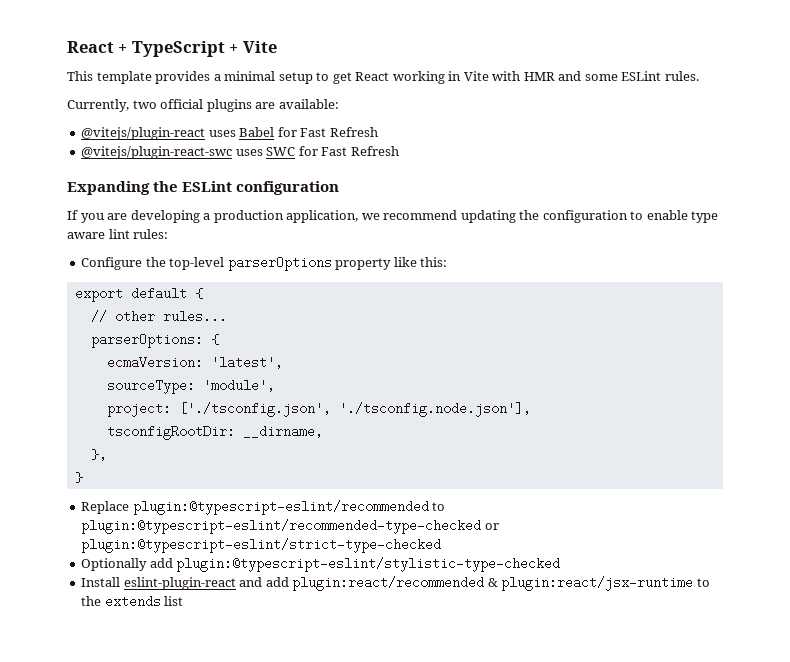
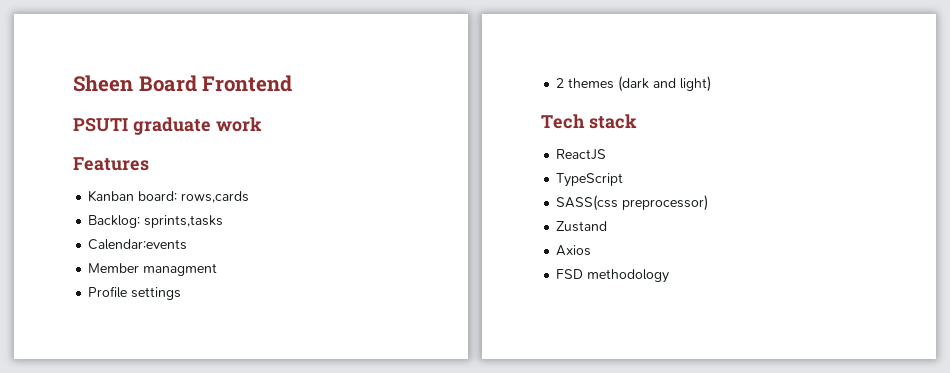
[67,41,277,57] [67,71,699,84] [67,99,339,112] [81,127,378,140] [81,146,399,159] [67,181,340,195] [67,210,719,223] [67,229,169,239] [81,256,448,271] [74,287,203,302] [90,310,227,323] [90,333,219,348] [106,356,283,369] [106,379,275,394] [106,402,531,417] [106,425,323,440] [90,448,107,461] [74,472,83,483] [81,500,446,515] [81,519,499,534] [81,538,442,553] [81,557,561,572] [81,576,710,591] [81,595,184,608] React + TypeScript + Vite // This template provides a minimal setup to get React working in Vite with HMR and some ESLint rules. // Currently, two official plugins are available: // @vitejs/plugin-react uses Babel for Fast Refresh // @vitejs/plugin-react-swc uses SWC for Fast Refresh // Expanding the ESLint configuration // If you are developing a production application, we recommend updating the configuration to enable type aware lint rules: // Configure the top-level parserOptions property like this: // export default { // // other rules... // parserOptions: { // ecmaVersion: 'latest', // sourceType: 'module', // project: ['./tsconfig.json', './tsconfig.node.json'], // tsconfigRootDir: __dirname, // }, // } // Replace plugin:@typescript-eslint/recommended to plugin:@typescript-eslint/recommended-type-checked or plugin:@typescript-eslint/strict-type-checked // Optionally add plugin:@typescript-eslint/stylistic-type-checked // Install eslint-plugin-react and add plugin:react/recommended & plugin:react/jsx-runtime to the extends list -> [73,75,293,92] [73,117,262,135] [73,157,149,171] [88,190,250,203] [88,215,224,228] [88,239,188,250] [88,263,218,276] [88,286,182,300] [556,76,712,92] [541,114,637,129] [556,149,607,160] [556,173,624,187] [556,195,709,211] [556,221,608,232] [556,245,592,256] [556,269,670,283] Sheen Board Frontend // PSUTI graduate work // Features // Kanban board: rows,cards // Backlog: sprints,tasks // Calendar:events // Member managment // Profile settings // 2 themes (dark and light) // Tech stack // ReactJS // TypeScript // SASS(css preprocessor) // Zustand // Axios // FSD methodology

